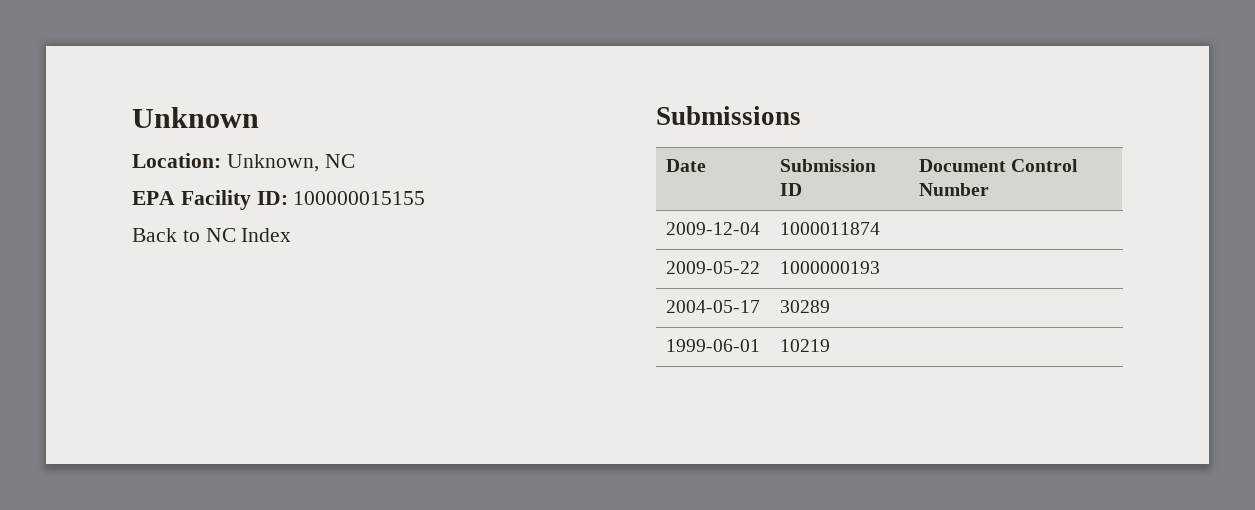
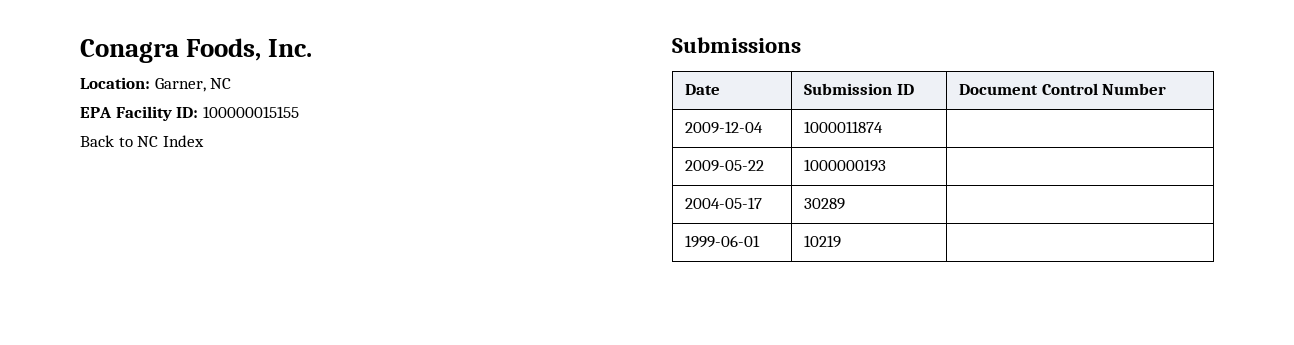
[132,107,259,128] Unknown -> [80,38,313,63] Conagra Foods, Inc.
[226,154,319,172] Unknown, -> [154,78,206,92] Garner,

